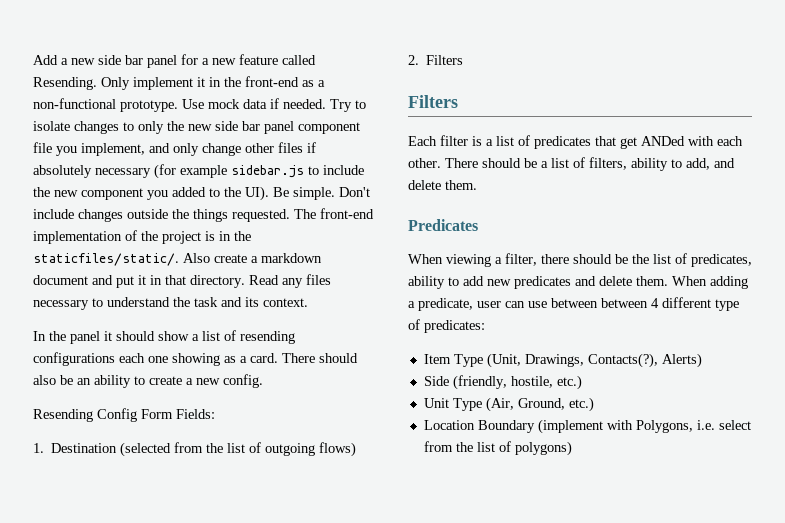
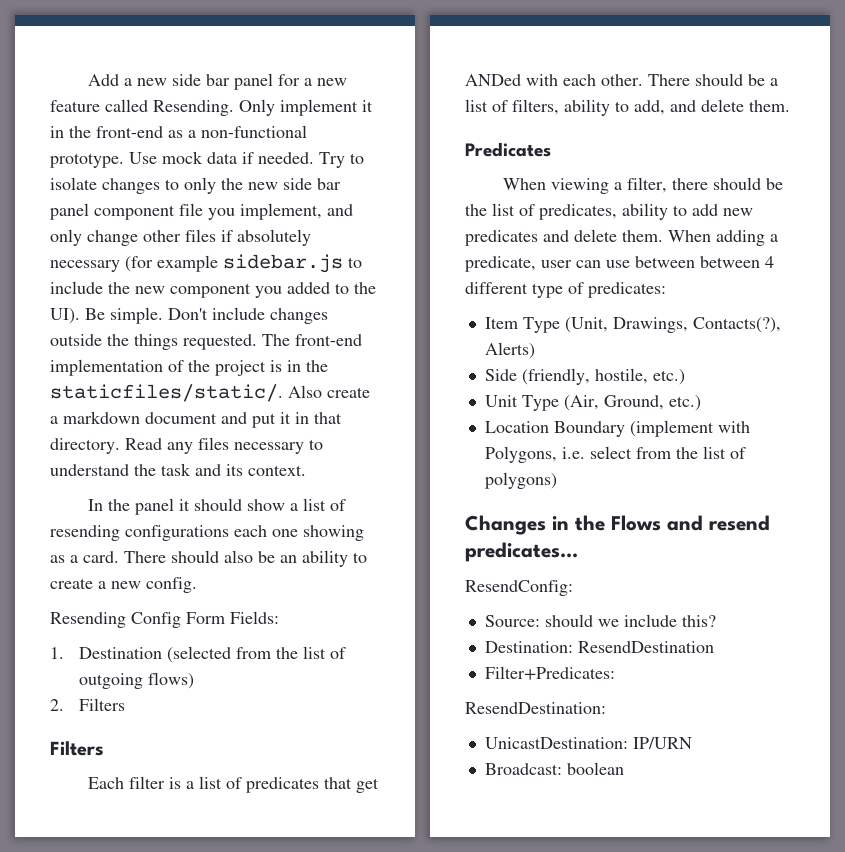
(572, 448) none -> [465,515,770,535] [465,542,578,562] [465,580,573,596] [484,614,716,627] [484,641,714,653] [484,666,615,680] [465,702,606,714] [484,737,692,749] [484,762,624,775] // Changes in the Flows and resend predicates... // ResendConfig: // Source: should we include this? // Destination: ResendDestination // Filter+Predicates: // ResendDestination: // UnicastDestination: IP/URN // Broadcast: boolean

